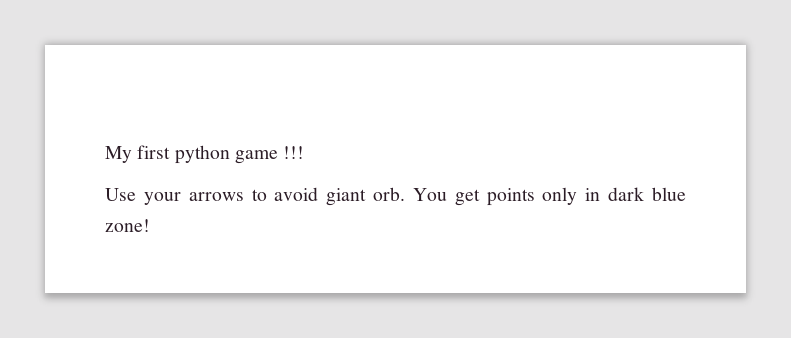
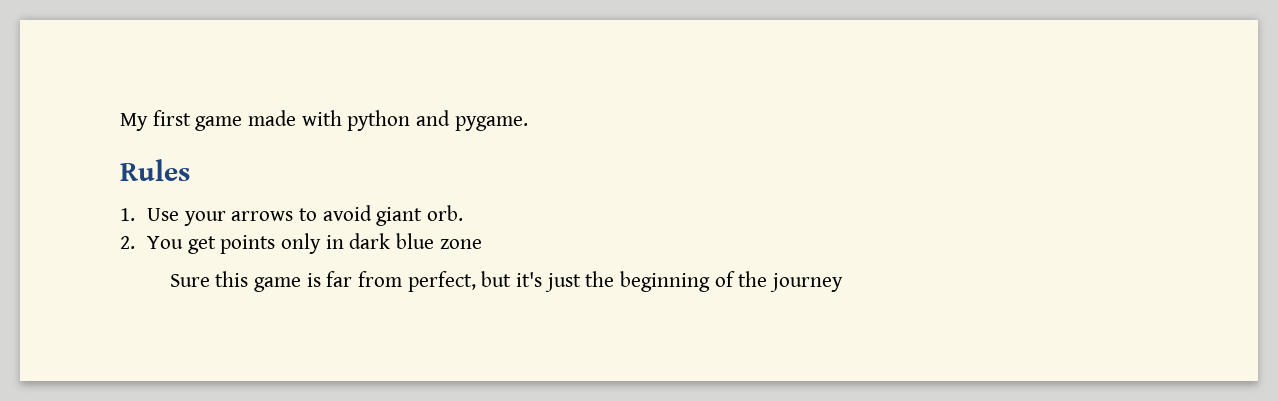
[174,145,305,164] python game !!! // -> [195,110,528,131] [120,159,190,181] [120,208,135,221] game made with python and pygame. // Rules // 1.
(406, 194) none -> [120,236,135,249] // 2.
[105,219,150,232] zone! -> [439,239,482,249] [169,271,843,292] zone // Sure this game is far from perfect, but it's just the beginning of the journey

